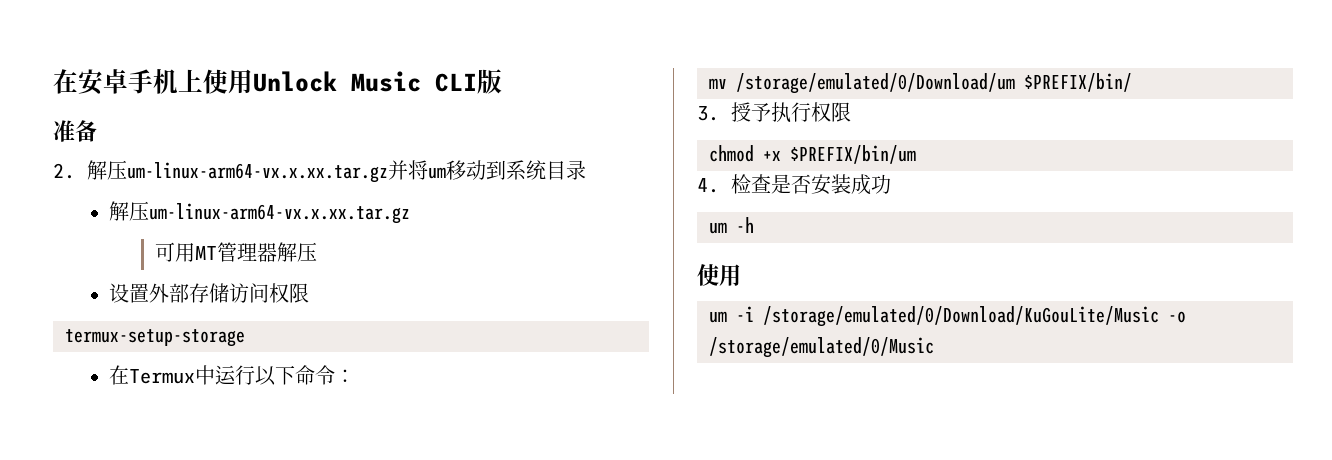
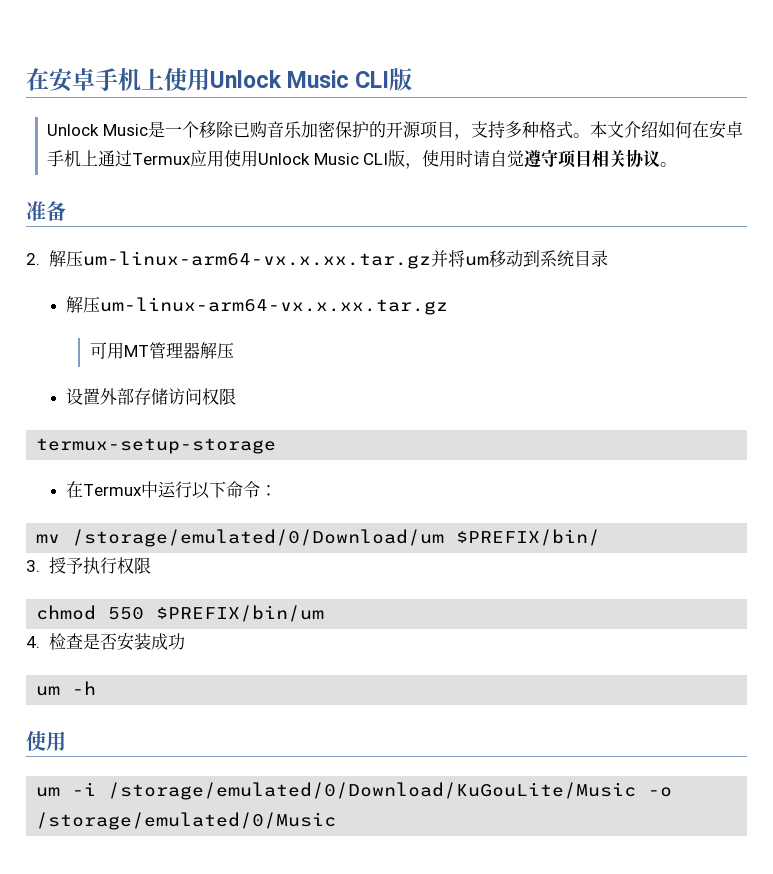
(502, 81) none -> [47,121,743,140] [47,149,678,169] // Unlock Music是一个移除已购音乐加密保护的开源项目，支持多种格式。本文介绍如何在安卓手机上通过Termux应用使用Unlock Music CLI版，使用时请自觉遵守项目相关协议。
[763,151,781,161] +x -> [108,607,145,620] 550

